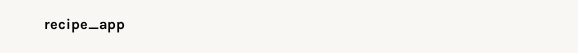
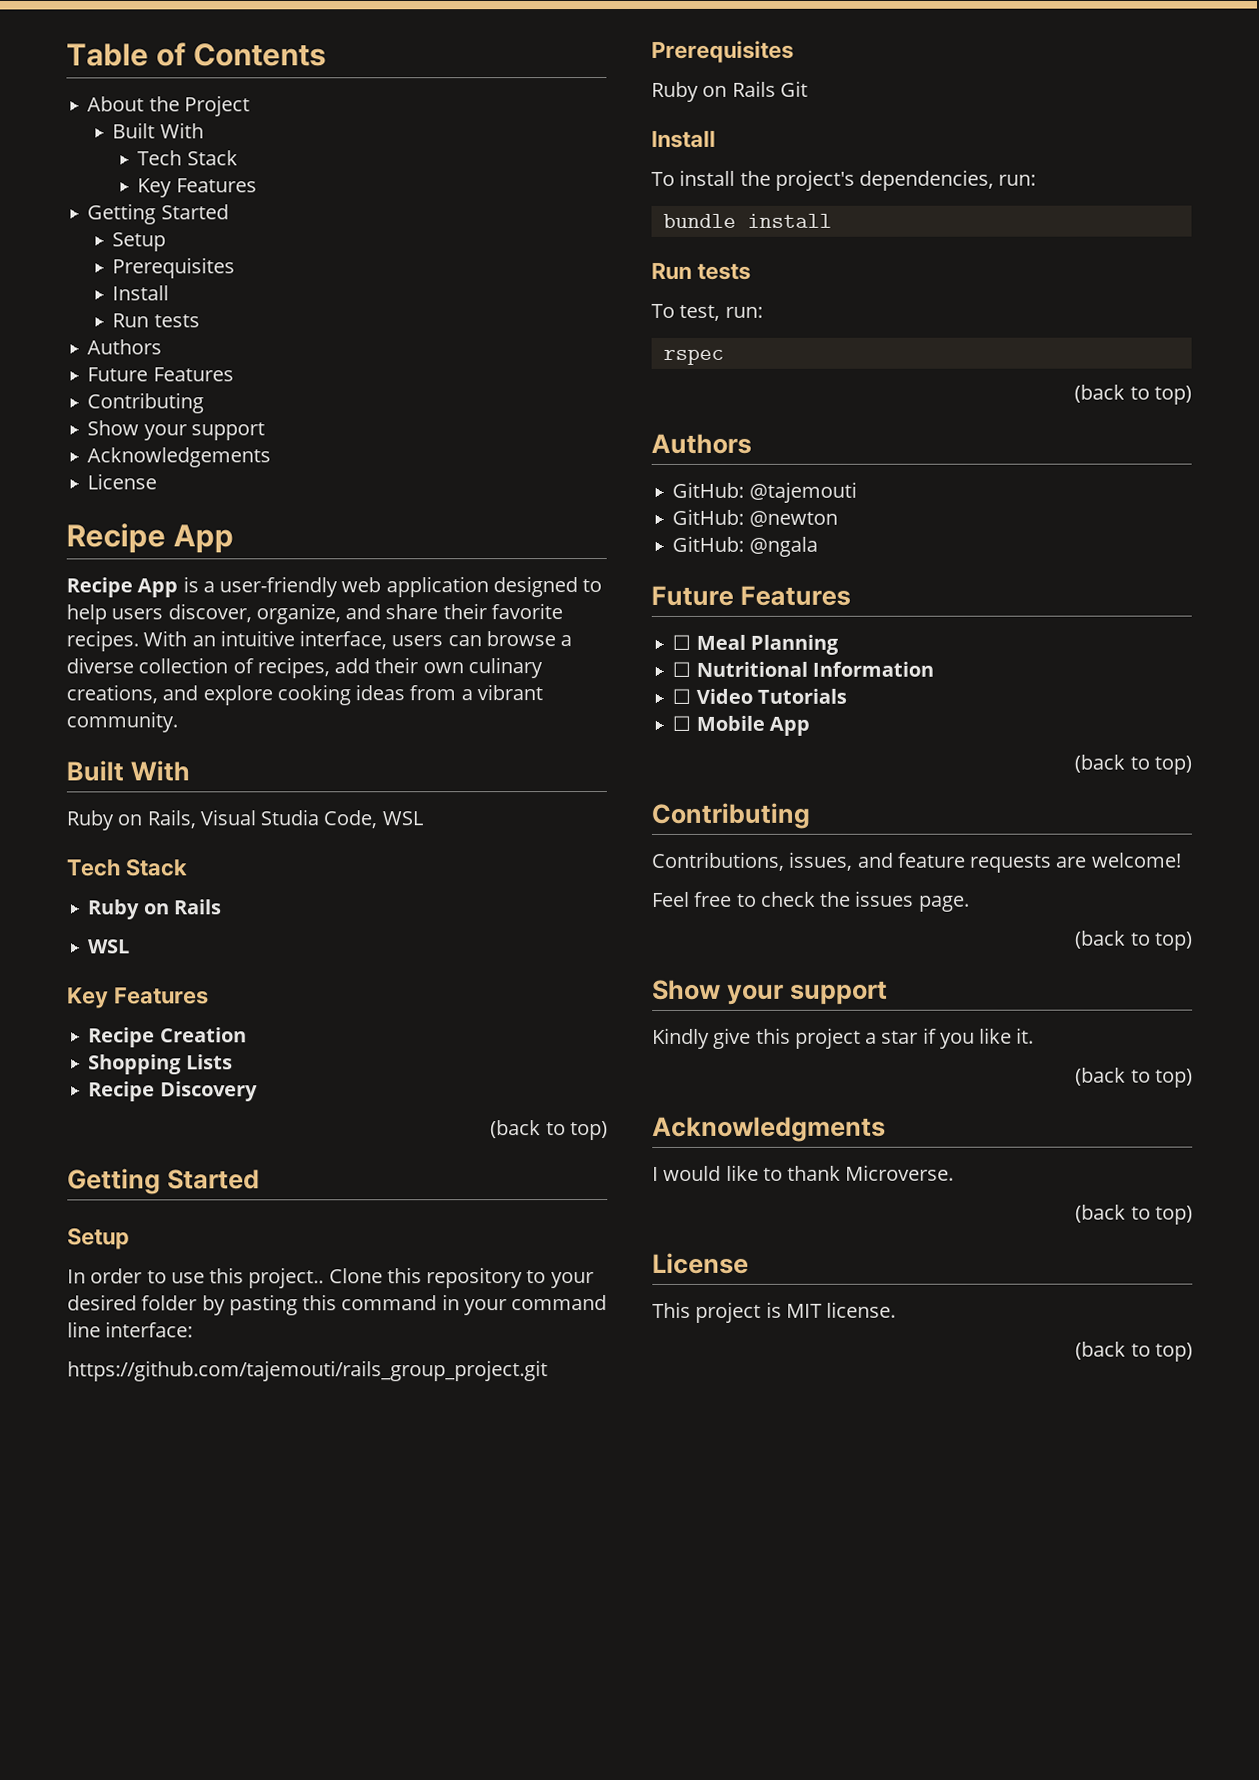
[44,18,125,33] recipe_app -> [66,42,327,67] [87,95,250,117] [112,122,204,139] [137,150,238,166] [137,178,257,198] [87,203,229,225] [112,232,167,252] [112,257,236,279] [112,285,170,301] [112,313,200,328] [87,339,163,355] [87,367,234,382] [87,392,205,414] [87,420,265,441] [87,447,272,468] [87,473,158,490] [66,523,235,554] [66,576,603,598] [66,603,563,625] [66,630,573,652] [66,657,543,679] [66,684,543,706] [66,711,178,733] [66,760,191,782] [66,809,423,831] [66,858,188,877] [88,899,222,920] [88,939,131,954] [67,987,210,1009] [88,1027,247,1048] [88,1054,233,1075] [88,1081,258,1102] [490,1120,608,1141] [67,1168,261,1195] [67,1227,130,1250] [67,1267,594,1289] [67,1294,608,1316] [67,1321,194,1338] [67,1360,548,1382] [651,40,794,63] [651,80,808,102] [651,130,716,148] [651,169,1037,191] [662,213,832,228] [651,262,752,280] [651,303,763,321] [662,348,724,365] [1074,384,1192,405] [651,433,752,454] [672,481,857,503] [672,508,838,527] [672,535,818,557] [651,585,852,606] [672,634,839,655] [672,661,934,677] [672,688,847,704] [672,715,810,736] [1074,754,1192,775] [651,802,810,829] [651,851,1181,873] [652,890,970,912] [1075,930,1193,951] [652,979,889,1005] [652,1027,1035,1049] [1075,1067,1193,1088] [652,1116,886,1142] [652,1164,955,1181] [1075,1204,1193,1225] [652,1252,749,1274] [652,1301,897,1323] [1075,1341,1193,1362] Table of Contents // About the Project // Built With // Tech Stack // Key Features // Getting Started // Setup // Prerequisites // Install // Run tests // Authors // Future Features // Contributing // Show your support // Acknowledgements // License // Recipe App // Recipe App is a user-friendly web application designed to help users discover, organize, and share their favorite recipes. With an intuitive interface, users can browse a diverse collection of recipes, add their own culinary creations, and explore cooking ideas from a vibrant community. // Built With // Ruby on Rails, Visual Studia Code, WSL // Tech Stack // Ruby on Rails // WSL // Key Features // Recipe Creation // Shopping Lists // Recipe Discovery // (back to top) // Getting Started // Setup // In order to use this project.. Clone this repository to your desired folder by pasting this command in your command line interface: // https://github.com/tajemouti/rails_group_project.git // Prerequisites // Ruby on Rails Git // Install // To install the project's dependencies, run: // bundle install // Run tests // To test, run: // rspec // (back to top) // Authors // GitHub: @tajemouti // GitHub: @newton // GitHub: @ngala // Future Features // ☐ Meal Planning // ☐ Nutritional Information // ☐ Video Tutorials // ☐ Mobile App // (back to top) // Contributing // Contributions, issues, and feature requests are welcome! // Feel free to check the issues page. // (back to top) // Show your support // Kindly give this project a star if you like it. // (back to top) // Acknowledgments // I would like to thank Microverse. // (back to top) // License // This project is MIT license. // (back to top)

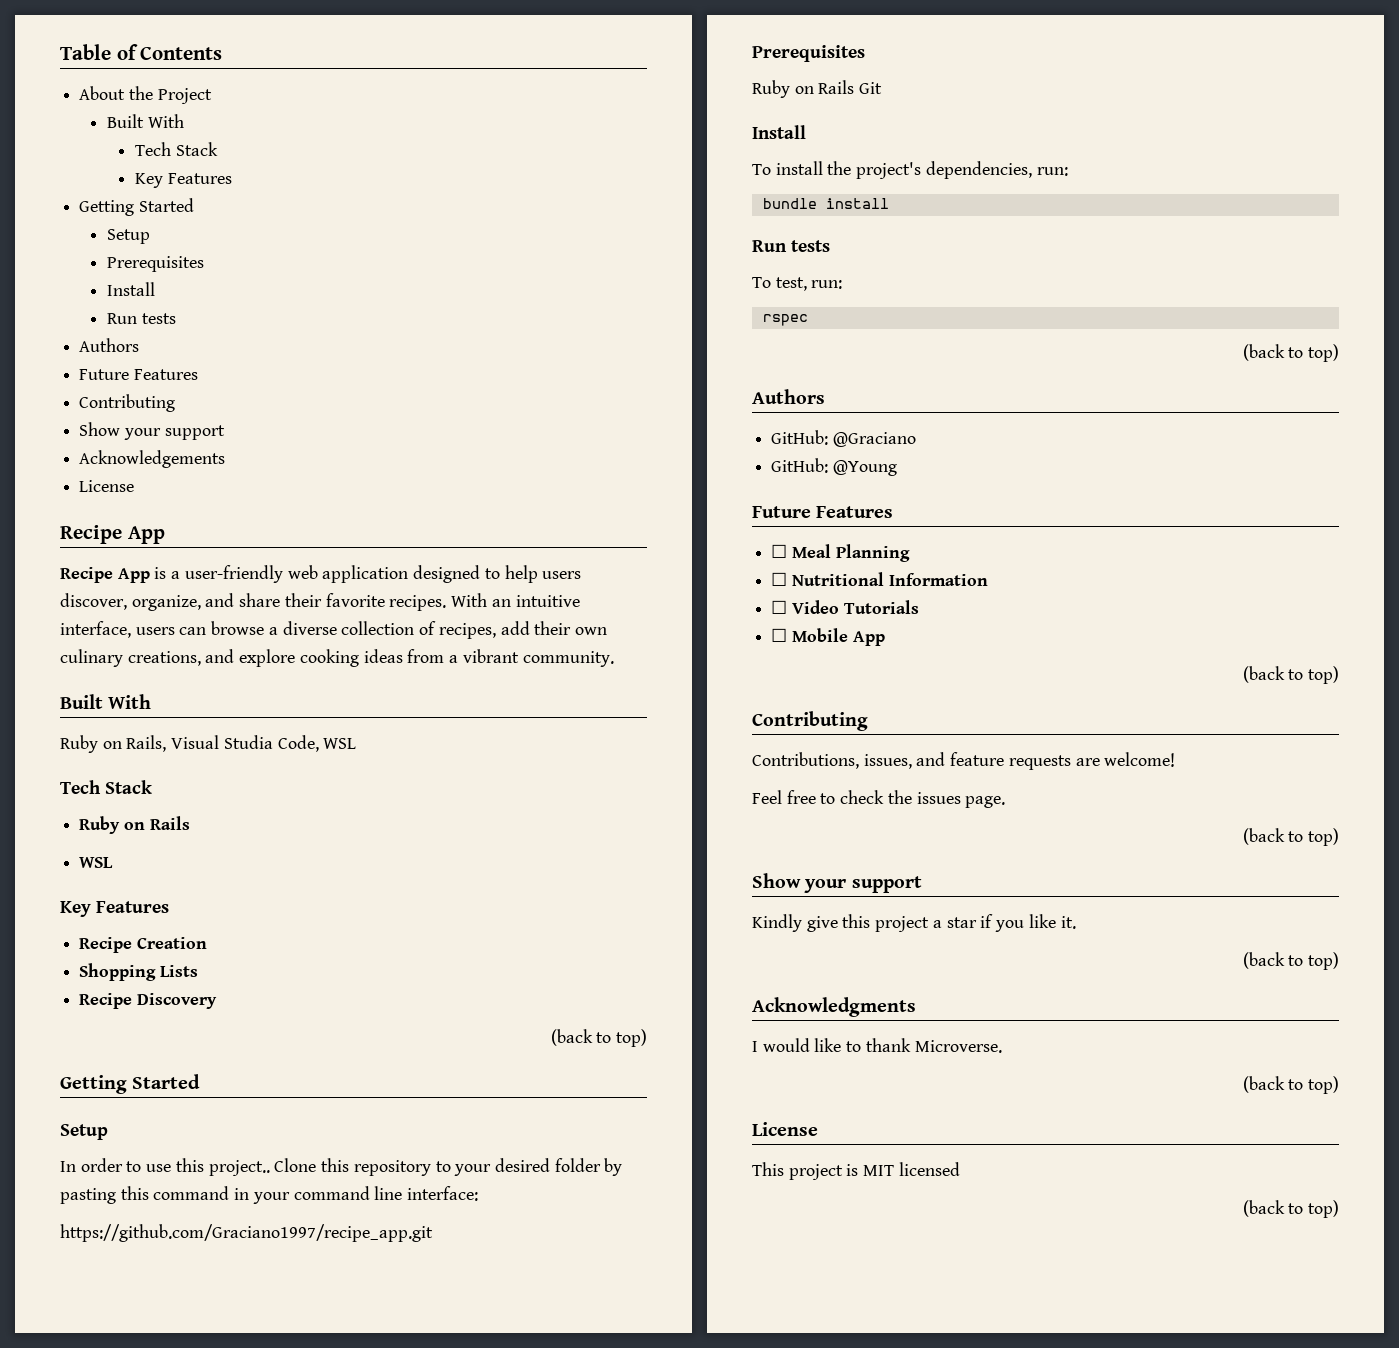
[67,1360,548,1382] https://github.com/tajemouti/rails_group_project.git -> [60,1224,433,1242] https://github.com/Graciano1997/recipe_app.git
[748,481,857,503] [672,508,838,527] [672,535,818,557] @tajemouti // GitHub: @newton // GitHub: @ngala -> [832,432,916,447] [771,458,897,476] @Graciano // GitHub: @Young
[826,1301,897,1318] license. -> [898,1162,960,1176] licensed

